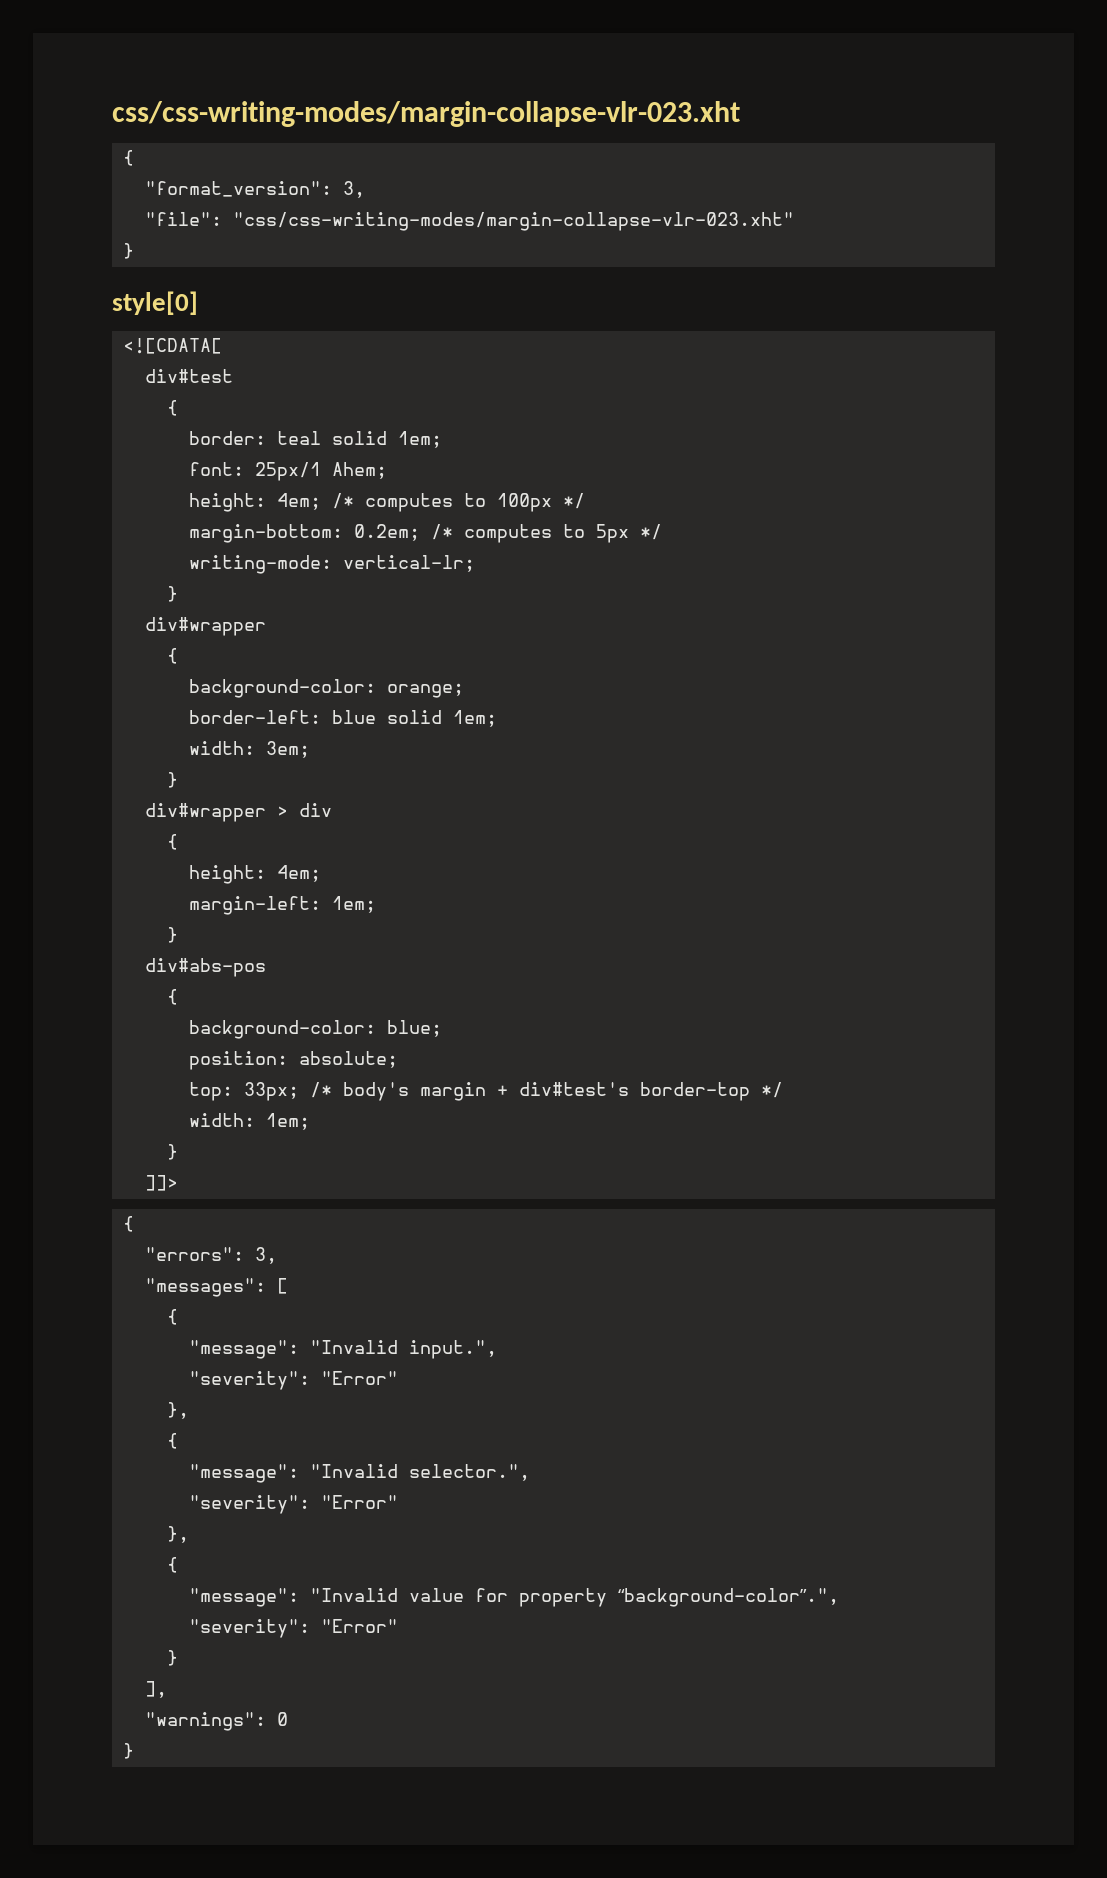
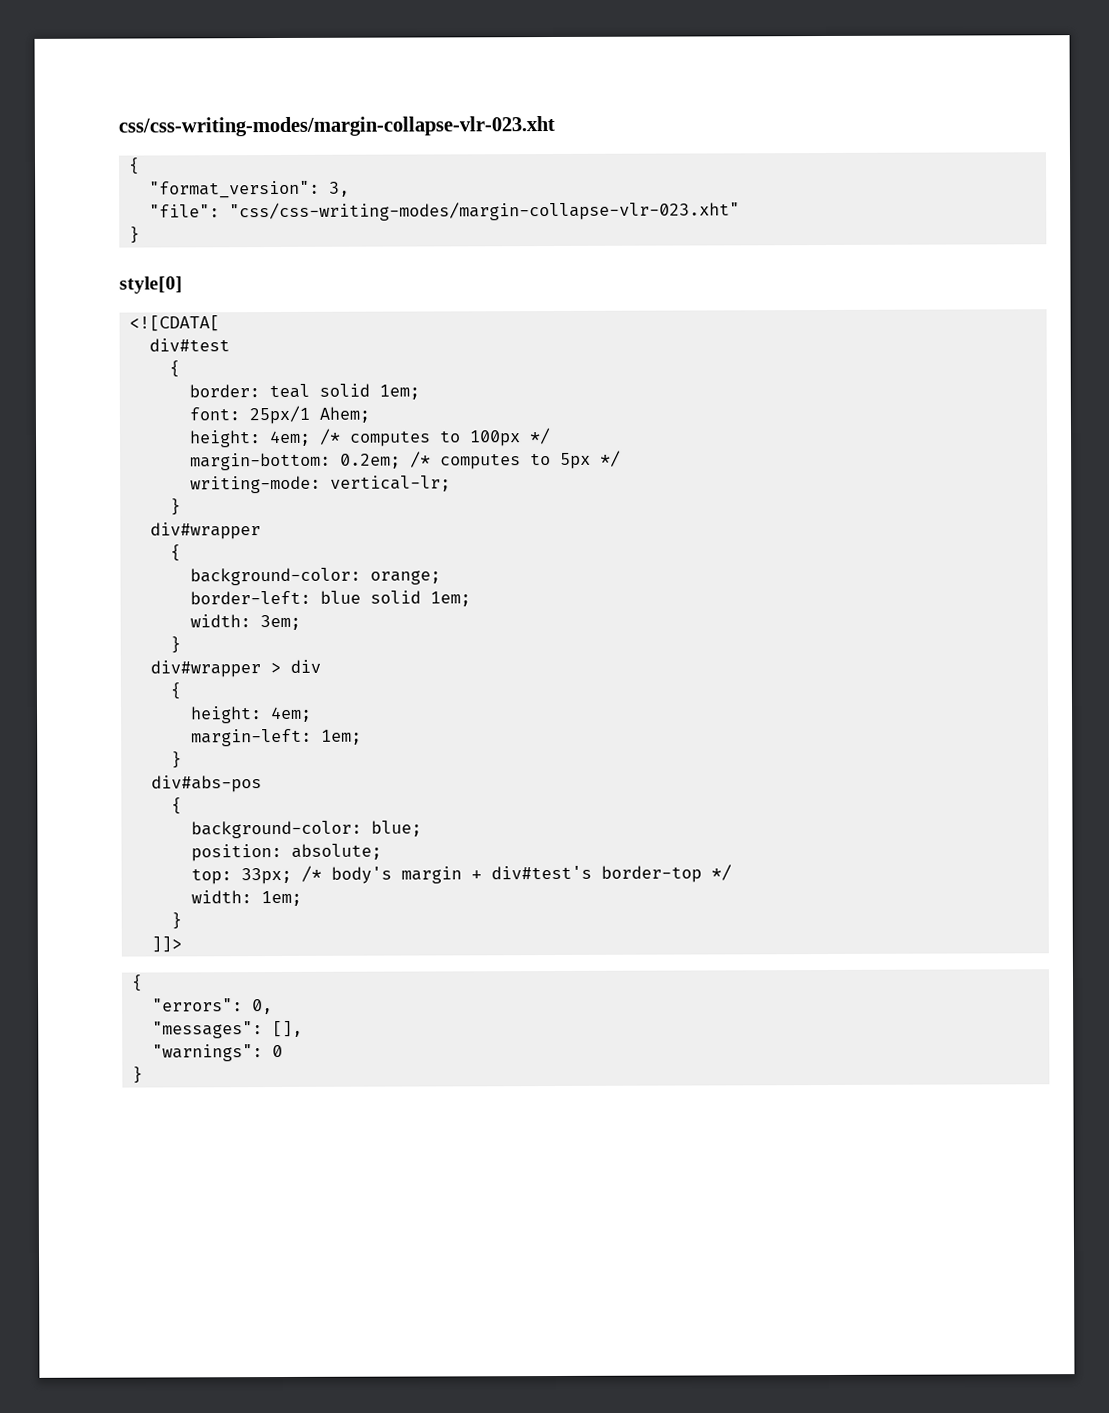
[255,1247,278,1264] 3, -> [251,999,273,1015] 0,
[277,1278,289,1294] [167,1309,179,1325] [189,1340,498,1359] [189,1371,399,1390] [167,1402,190,1419] [167,1433,179,1449] [189,1464,531,1483] [189,1495,399,1514] [167,1526,190,1543] [167,1557,179,1573] [189,1588,840,1607] [189,1619,399,1638] [167,1650,179,1666] [145,1681,168,1698] [ // { // "message": "Invalid input.", // "severity": "Error" // }, // { // "message": "Invalid selector.", // "severity": "Error" // }, // { // "message": "Invalid value for property “background-color”.", // "severity": "Error" // } // ], -> [271,1020,303,1038] [],

